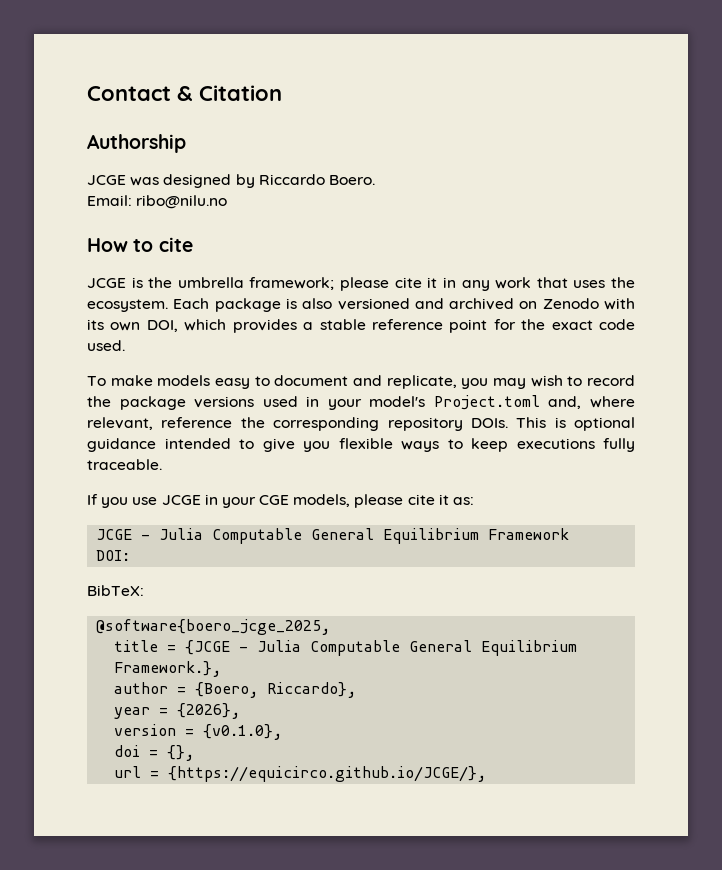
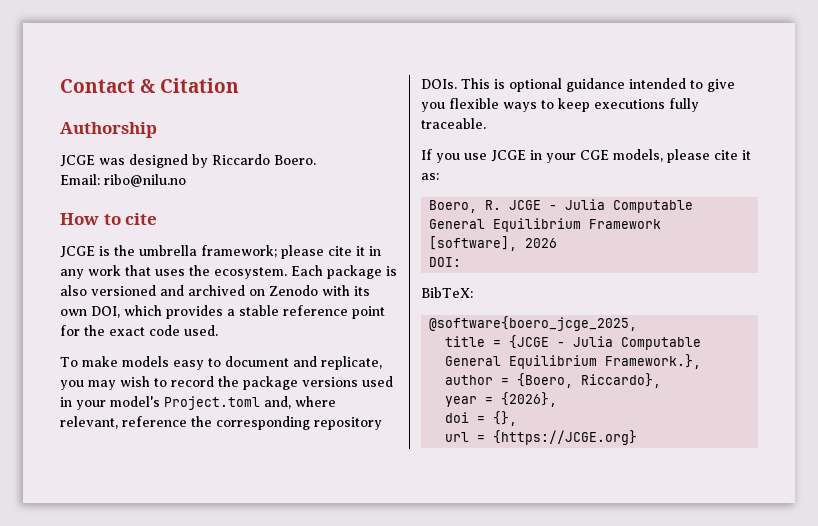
(475, 501) none -> [429,200,502,213] Boero, R.
(570, 534) none -> [429,236,558,251] [software], 2026
[114,724,283,740] // version = {v0.1.0}, -> (558, 399) none
[168,766,487,782] {https://equicirco.github.io/JCGE/}, -> [493,430,638,445] {https://JCGE.org}

